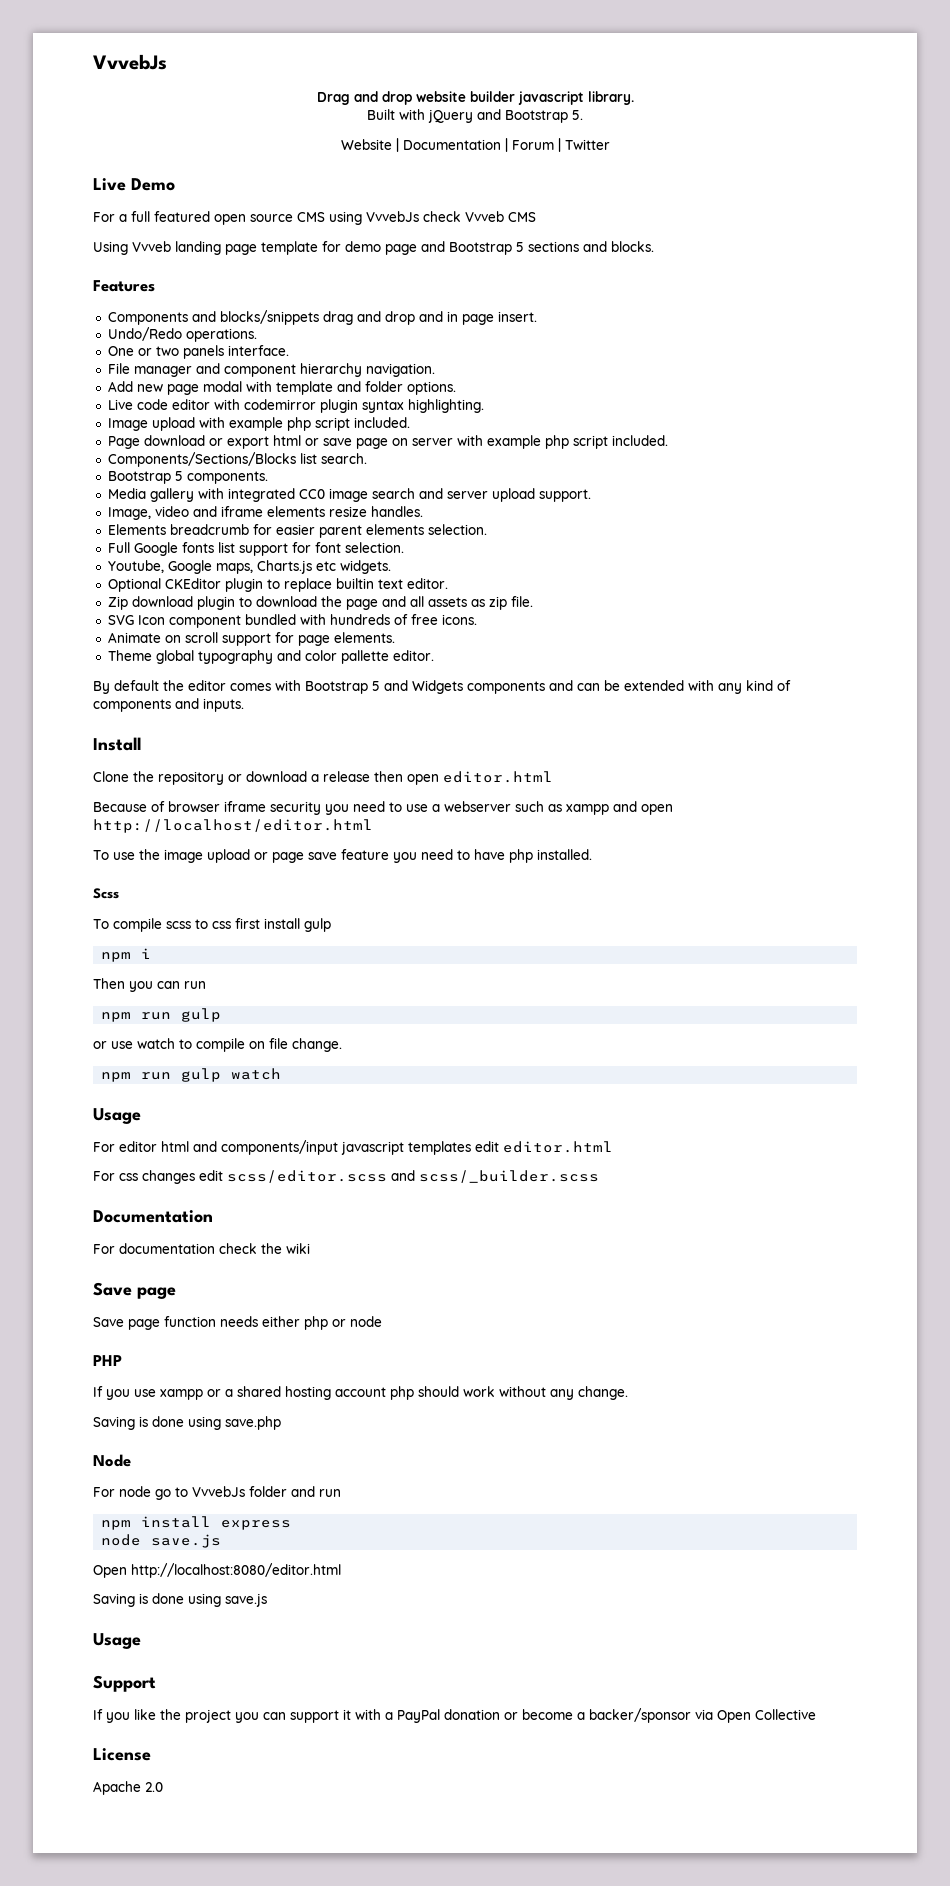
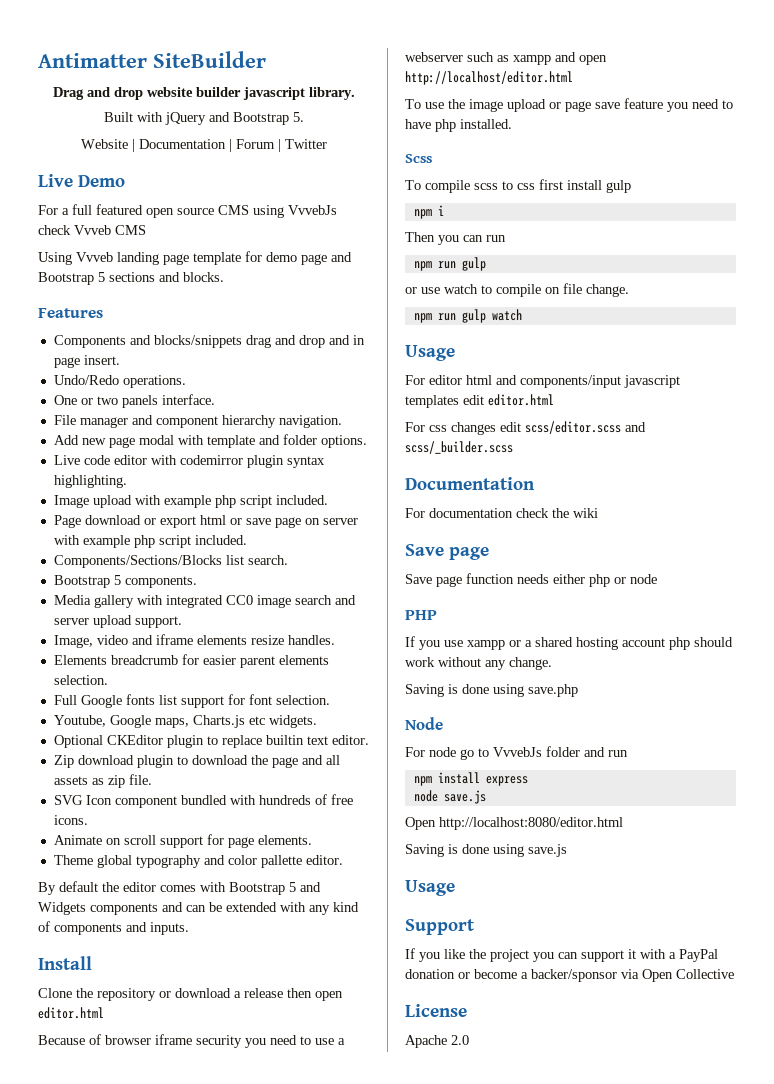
[93,54,167,70] VvvebJs -> [38,51,266,68] Antimatter SiteBuilder

